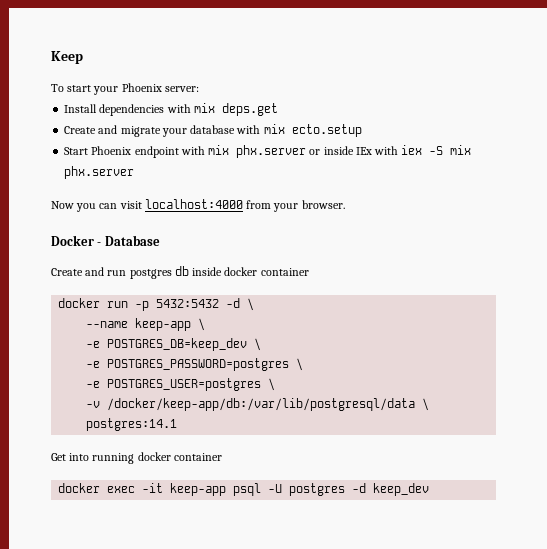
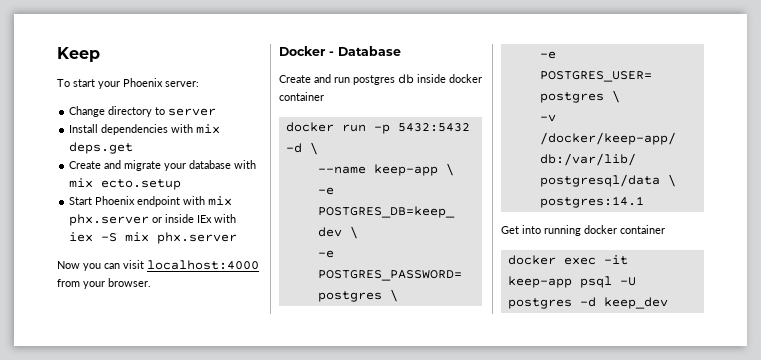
(199, 89) none -> [69,106,217,117] // Change directory to server

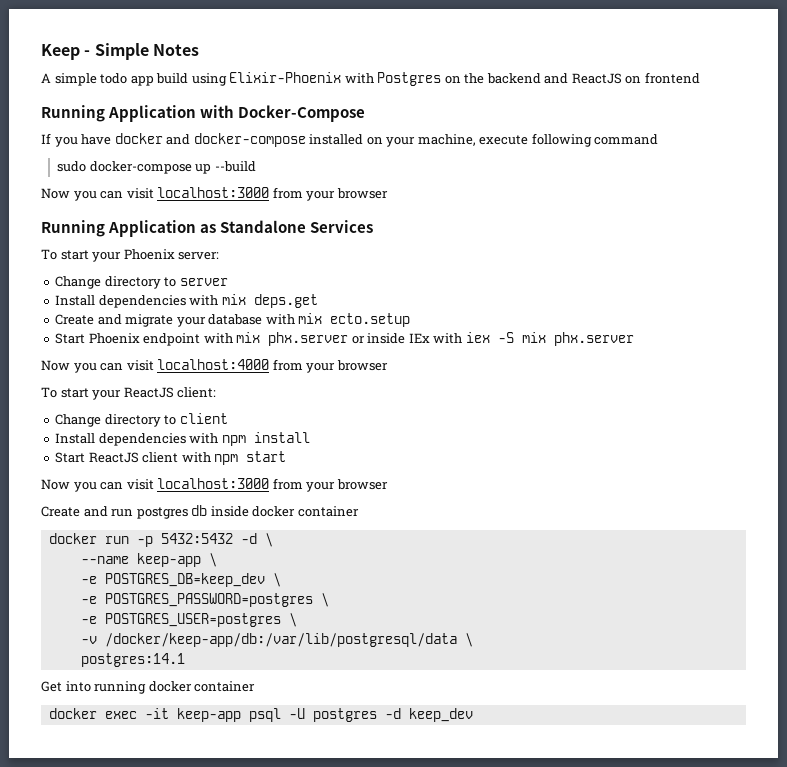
(100, 54) none -> [84,43,199,60] [41,72,700,86] [41,105,366,122] [41,133,659,147] [57,161,256,174] [41,187,388,201] [41,220,374,237] - Simple Notes // A simple todo app build using Elixir-Phoenix with Postgres on the backend and ReactJS on frontend // Running Application with Docker-Compose // If you have docker and docker-compose installed on your machine, execute following command // sudo docker-compose up --build // Now you can visit localhost:3000 from your browser // Running Application as Standalone Services
[108,278,151,287] [279,46,401,56] browser. // Docker - Database -> [336,360,388,371] [41,387,217,400] [55,413,228,427] [55,432,310,446] [55,451,287,465] [41,478,388,492] browser // To start your ReactJS client: // Change directory to client // Install dependencies with npm install // Start ReactJS client with npm start // Now you can visit localhost:3000 from your browser

